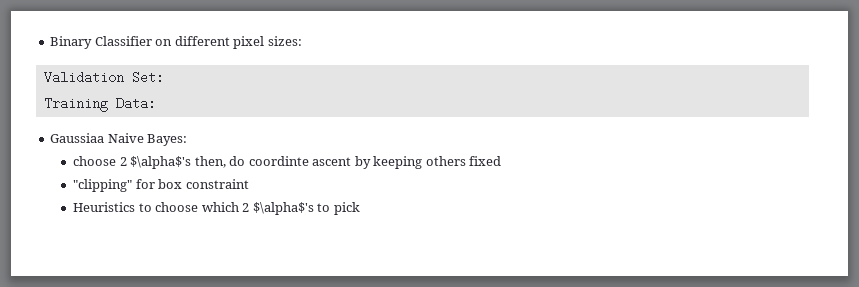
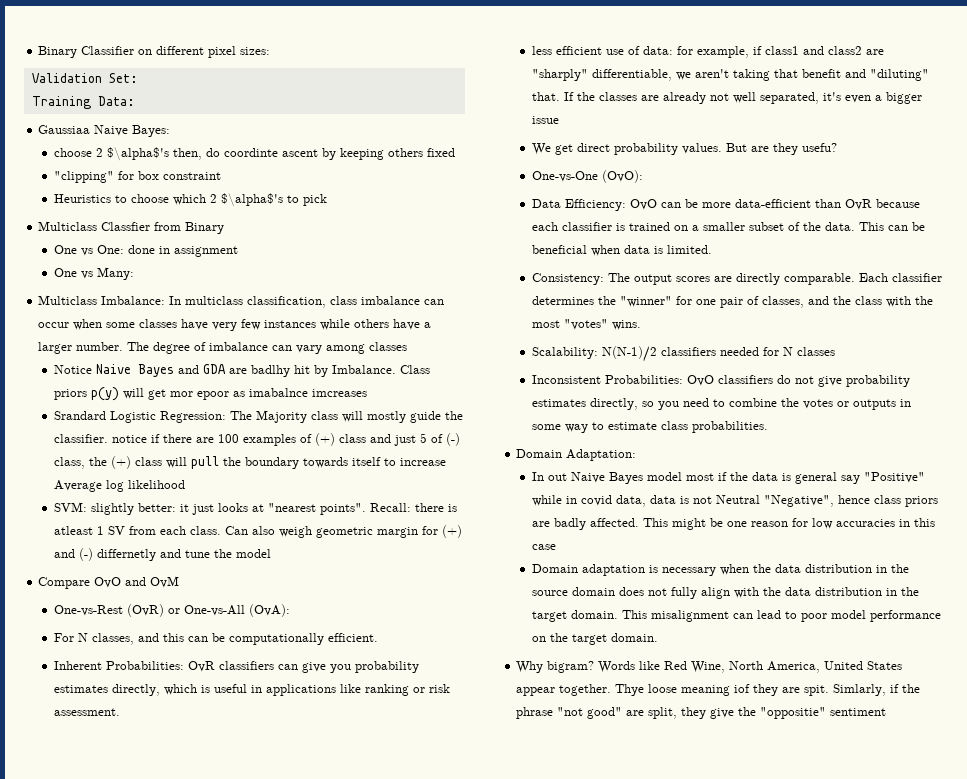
(360, 208) none -> [38,221,225,234] [53,245,238,257] [53,267,134,280] [38,295,445,308] [38,319,432,331] [38,342,408,354] [53,364,430,377] [53,387,367,401] [53,410,463,423] [53,433,460,446] [53,456,446,469] [53,480,185,492] [53,502,457,515] [53,525,462,538] [53,548,271,561] [38,576,180,589] [53,604,290,617] [53,633,378,645] [53,661,419,673] [53,684,450,696] [53,708,120,716] [531,46,884,58] [531,69,929,81] [531,92,922,104] [531,116,559,124] [531,143,837,155] [531,170,643,183] [531,199,920,211] [531,222,925,231] [531,245,712,256] [531,273,942,285] [531,296,933,308] [531,319,641,330] [531,346,835,362] [531,375,910,387] [531,398,911,410] [531,421,768,433] [516,449,637,461] [531,472,925,484] [531,495,938,507] [531,518,935,530] [531,544,556,550] [531,564,909,576] [531,587,919,599] [531,610,941,622] [531,633,658,645] [516,661,903,673] [516,684,921,696] [516,707,887,719] // Multiclass Classfier from Binary // One vs One: done in assignment // One vs Many: // Multiclass Imbalance: In multiclass classification, class imbalance can occur when some classes have very few instances while others have a larger number. The degree of imbalance can vary among classes // Notice Naive Bayes and GDA are badlhy hit by Imbalance. Class priors p(y) will get mor epoor as imabalnce imcreases // Srandard Logistic Regression: The Majority class will mostly guide the classifier. notice if there are 100 examples of (+) class and just 5 of (-) class, the (+) class will pull the boundary towards itself to increase Average log likelihood // SVM: slightly better: it just looks at "nearest points". Recall: there is atleast 1 SV from each class. Can also weigh geometric margin for (+) and (-) differnetly and tune the model // Compare OvO and OvM // One-vs-Rest (OvR) or One-vs-All (OvA): // For N classes, and this can be computationally efficient. // Inherent Probabilities: OvR classifiers can give you probability estimates directly, which is useful in applications like ranking or risk assessment. // less efficient use of data: for example, if class1 and class2 are "sharply" differentiable, we aren't taking that benefit and "diluting" that. If the classes are already not well separated, it's even a bigger issue // We get direct probability values. But are they usefu? // One-vs-One (OvO): // Data Efficiency: OvO can be more data-efficient than OvR because each classifier is trained on a smaller subset of the data. This can be beneficial when data is limited. // Consistency: The output scores are directly comparable. Each classifier determines the "winner" for one pair of classes, and the class with the most "votes" wins. // Scalability: N(N-1)/2 classifiers needed for N classes // Inconsistent Probabilities: OvO classifiers do not give probability estimates directly, so you need to combine the votes or outputs in some way to estimate class probabilities. // Domain Adaptation: // In out Naive Bayes model most if the data is general say "Positive" while in covid data, data is not Neutral "Negative", hence class priors are badly affected. This might be one reason for low accuracies in this case // Domain adaptation is necessary when the data distribution in the source domain does not fully align with the data distribution in the target domain. This misalignment can lead to poor model performance on the target domain. // Why bigram? Words like Red Wine, North America, United States appear together. Thye loose meaning iof they are spit. Simlarly, if the phrase "not good" are split, they give the "oppositie" sentiment

